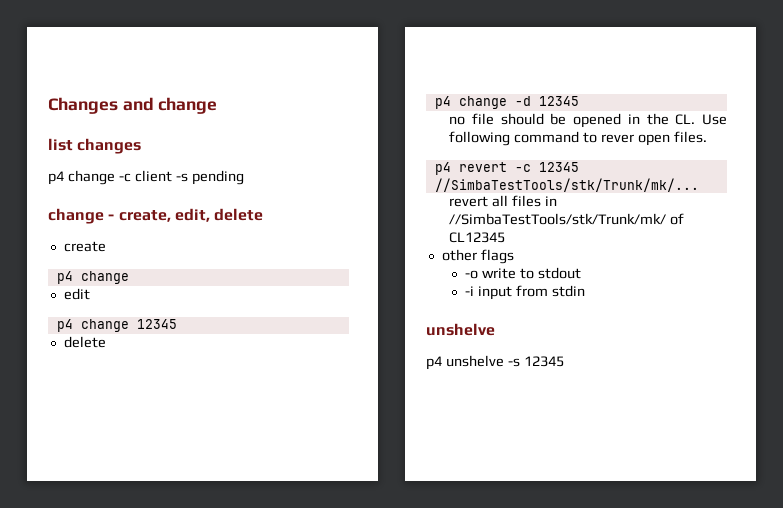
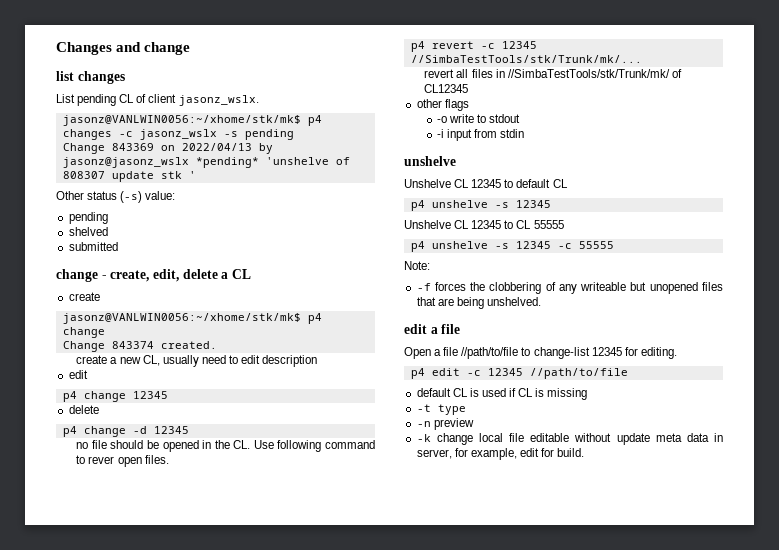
[48,170,244,185] p4 change -c client -s pending -> [56,94,259,106] [62,115,322,126] [62,129,294,140] [62,143,273,154] [62,157,350,168] [62,171,196,182] [56,191,176,203] [68,212,108,224] [68,227,108,236] [68,242,118,251] List pending CL of client jasonz_wslx. // jasonz@VANLWIN0056:~/xhome/stk/mk$ p4 changes -c jasonz_wslx -s pending // Change 843369 on 2022/04/13 by jasonz@jasonz_wslx *pending* 'unshelve of 808307 update stk ' // Other status (-s) value: // pending // shelved // submitted
(264, 214) none -> [221,269,251,279] a CL
[56,271,129,284] p4 change -> [62,313,322,324] [62,327,105,338] [62,341,217,352] [76,355,318,367] jasonz@VANLWIN0056:~/xhome/stk/mk$ p4 change // Change 843374 created. // create a new CL, usually need to edit description
[426,355,564,370] p4 unshelve -s 12345 -> [404,179,568,188] [410,200,551,211] [404,220,564,229] [410,241,614,252] [404,261,430,270] [416,282,723,294] [416,297,541,309] [404,324,461,334] [404,347,677,359] [410,368,628,379] [416,388,588,400] [416,404,466,415] [416,418,474,430] [416,433,723,445] [416,448,585,460] Unshelve CL 12345 to default CL // p4 unshelve -s 12345 // Unshelve CL 12345 to CL 55555 // p4 unshelve -s 12345 -c 55555 // Note: // -f forces the clobbering of any writeable but unopened files that are being unshelved. // edit a file // Open a file //path/to/file to change-list 12345 for editing. // p4 edit -c 12345 //path/to/file // default CL is used if CL is missing // -t type // -n preview // -k change local file editable without update meta data in server, for example, edit for build.

